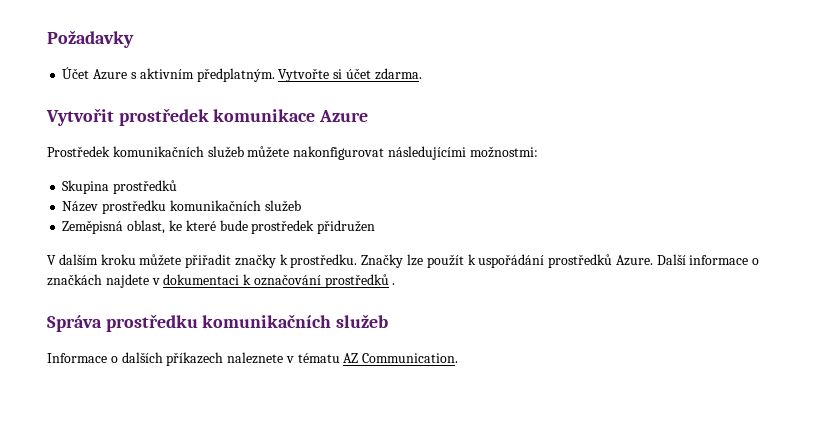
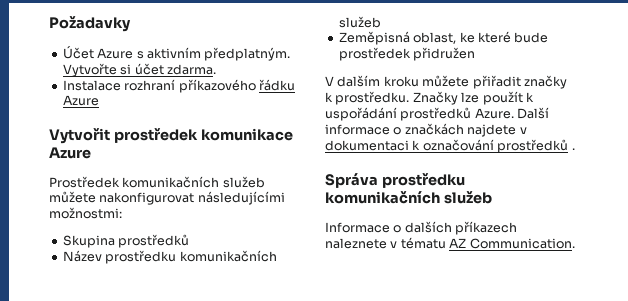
(422, 74) none -> [62,79,295,93] [62,95,99,106] // Instalace rozhraní příkazového řádku Azure

